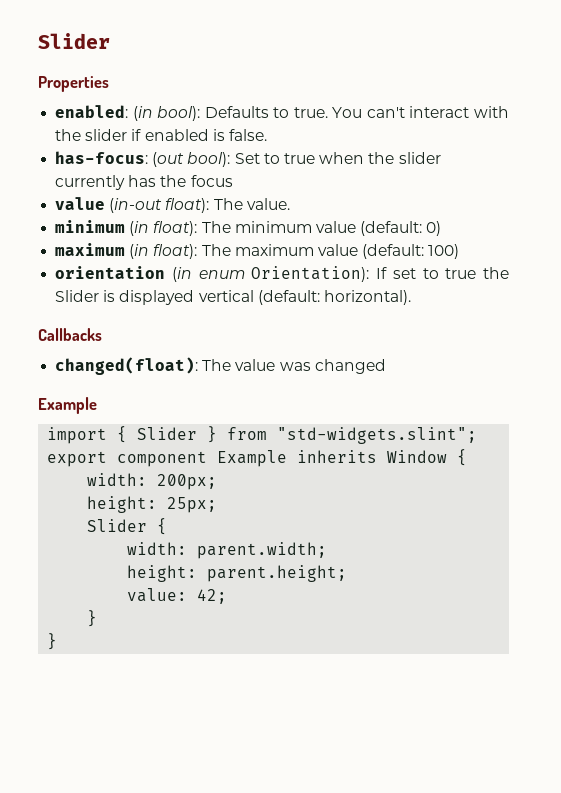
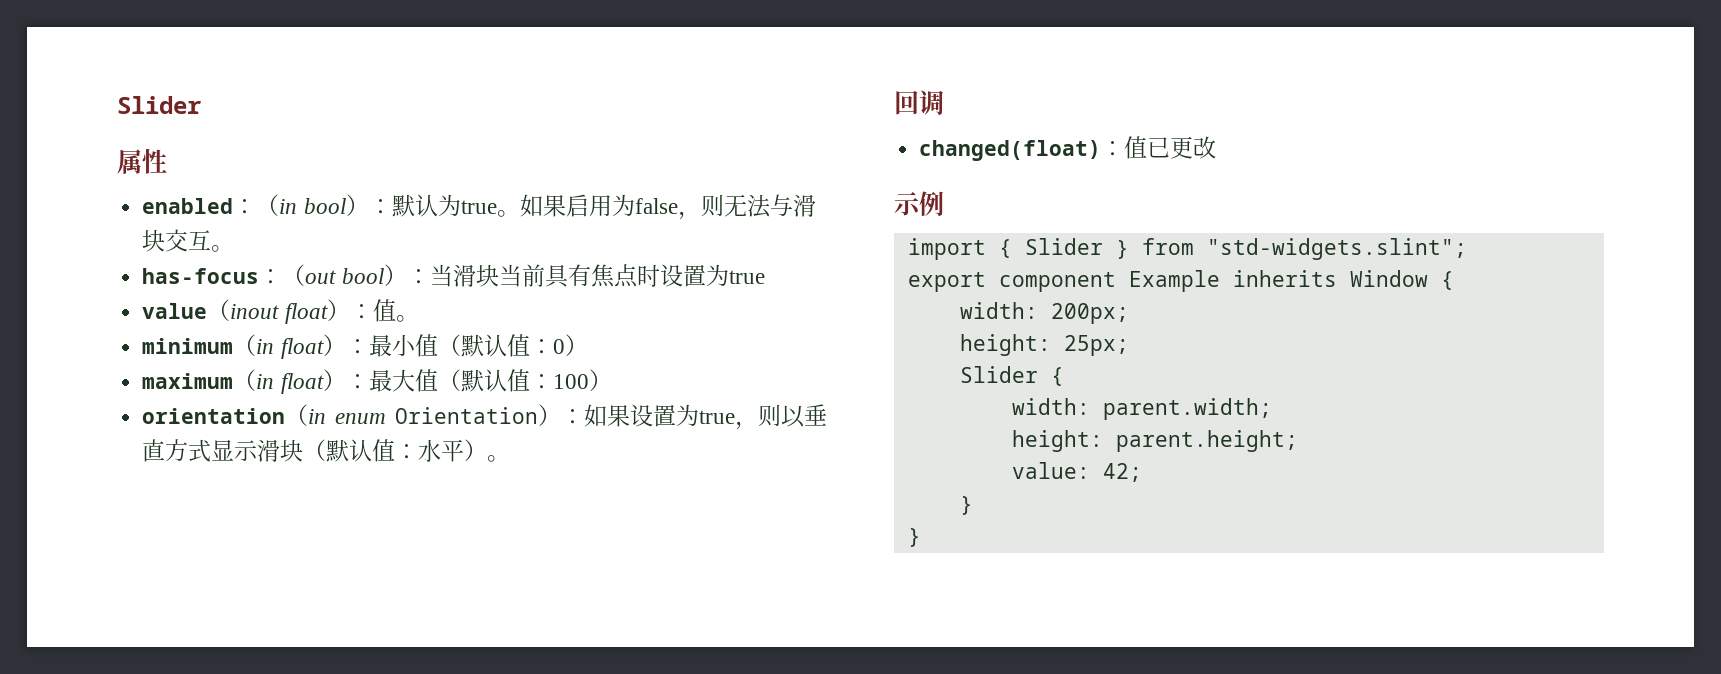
[38,76,109,92] [55,105,510,121] [55,129,267,141] [55,151,441,167] [55,175,233,190] [55,197,290,213] [55,220,442,236] [55,243,460,259] [55,266,509,282] [55,290,411,305] [38,328,102,341] [55,357,386,375] [38,397,97,414] Properties // enabled: (in bool): Defaults to true. You can't interact with the slider if enabled is false. // has-focus: (out bool): Set to true when the slider currently has the focus // value (in-out float): The value. // minimum (in float): The minimum value (default: 0) // maximum (in float): The maximum value (default: 100) // orientation (in enum Orientation): If set to true the Slider is displayed vertical (default: horizontal). // Callbacks // changed(float): The value was changed // Example -> [117,148,167,174] [142,194,816,220] [142,229,235,252] [142,264,765,288] [142,299,419,324] [142,334,588,359] [142,369,612,394] [142,404,828,430] [142,439,511,462] [894,90,944,115] [919,136,1217,161] [894,191,944,216] 属性 // enabled：（in bool）：默认为true。如果启用为false，则无法与滑块交互。 // has-focus：（out bool）：当滑块当前具有焦点时设置为true // value（inout float）：值。 // minimum（in float）：最小值（默认值：0） // maximum（in float）：最大值（默认值：100） // orientation（in enum Orientation）：如果设置为true，则以垂直方式显示滑块（默认值：水平）。 // 回调 // changed(float)：值已更改 // 示例

